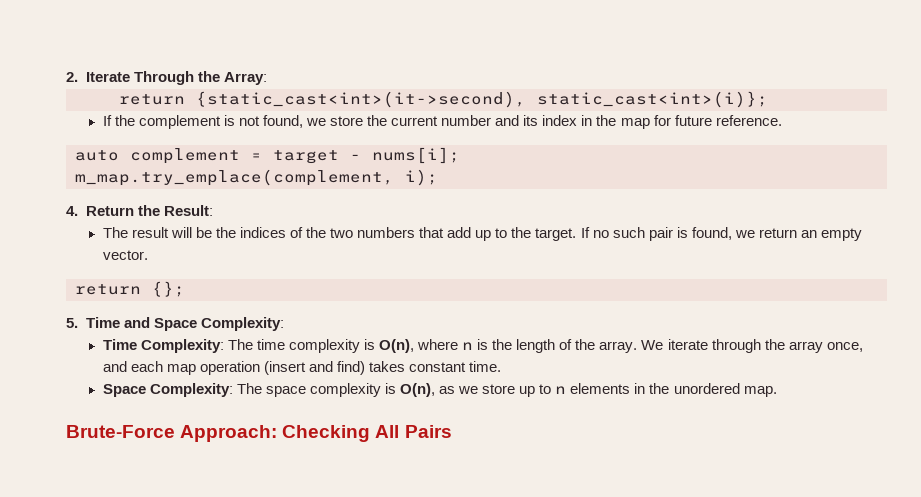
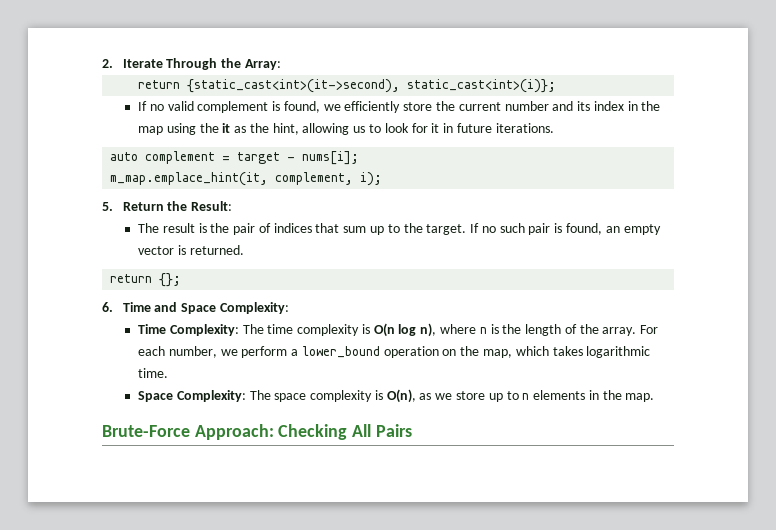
[114,115,135,126] the -> [149,101,194,111] no valid
[238,115,327,128] not found, we -> [283,101,401,113] found, we efficiently
[653,115,782,126] for future reference. -> [166,123,554,135] using the it as the hint, allowing us to look for it in future iterations.
[75,169,394,186] m_map.try_emplace(complement, -> [110,172,354,186] m_map.emplace_hint(it, complement,
[66,206,78,216] 4. -> [102,202,113,211] 5.
[170,227,472,238] will be the indices of the two numbers that add -> [198,223,367,235] is the pair of indices that sum
[734,228,862,241] [102,250,148,260] we return an empty vector. -> [605,224,661,235] [137,245,244,255] an empty vector is returned.
[66,318,78,328] 5. -> [102,302,113,312] 6.
[379,339,415,353] O(n), -> [373,323,437,337] O(n log n),
[641,339,863,353] [102,361,467,375] We iterate through the array once, and each map operation (insert and find) takes constant -> [640,325,659,334] [137,346,651,358] For each number, we perform a lower_bound operation on the map, which takes logarithmic
[673,383,740,394] unordered -> (622, 395) none

